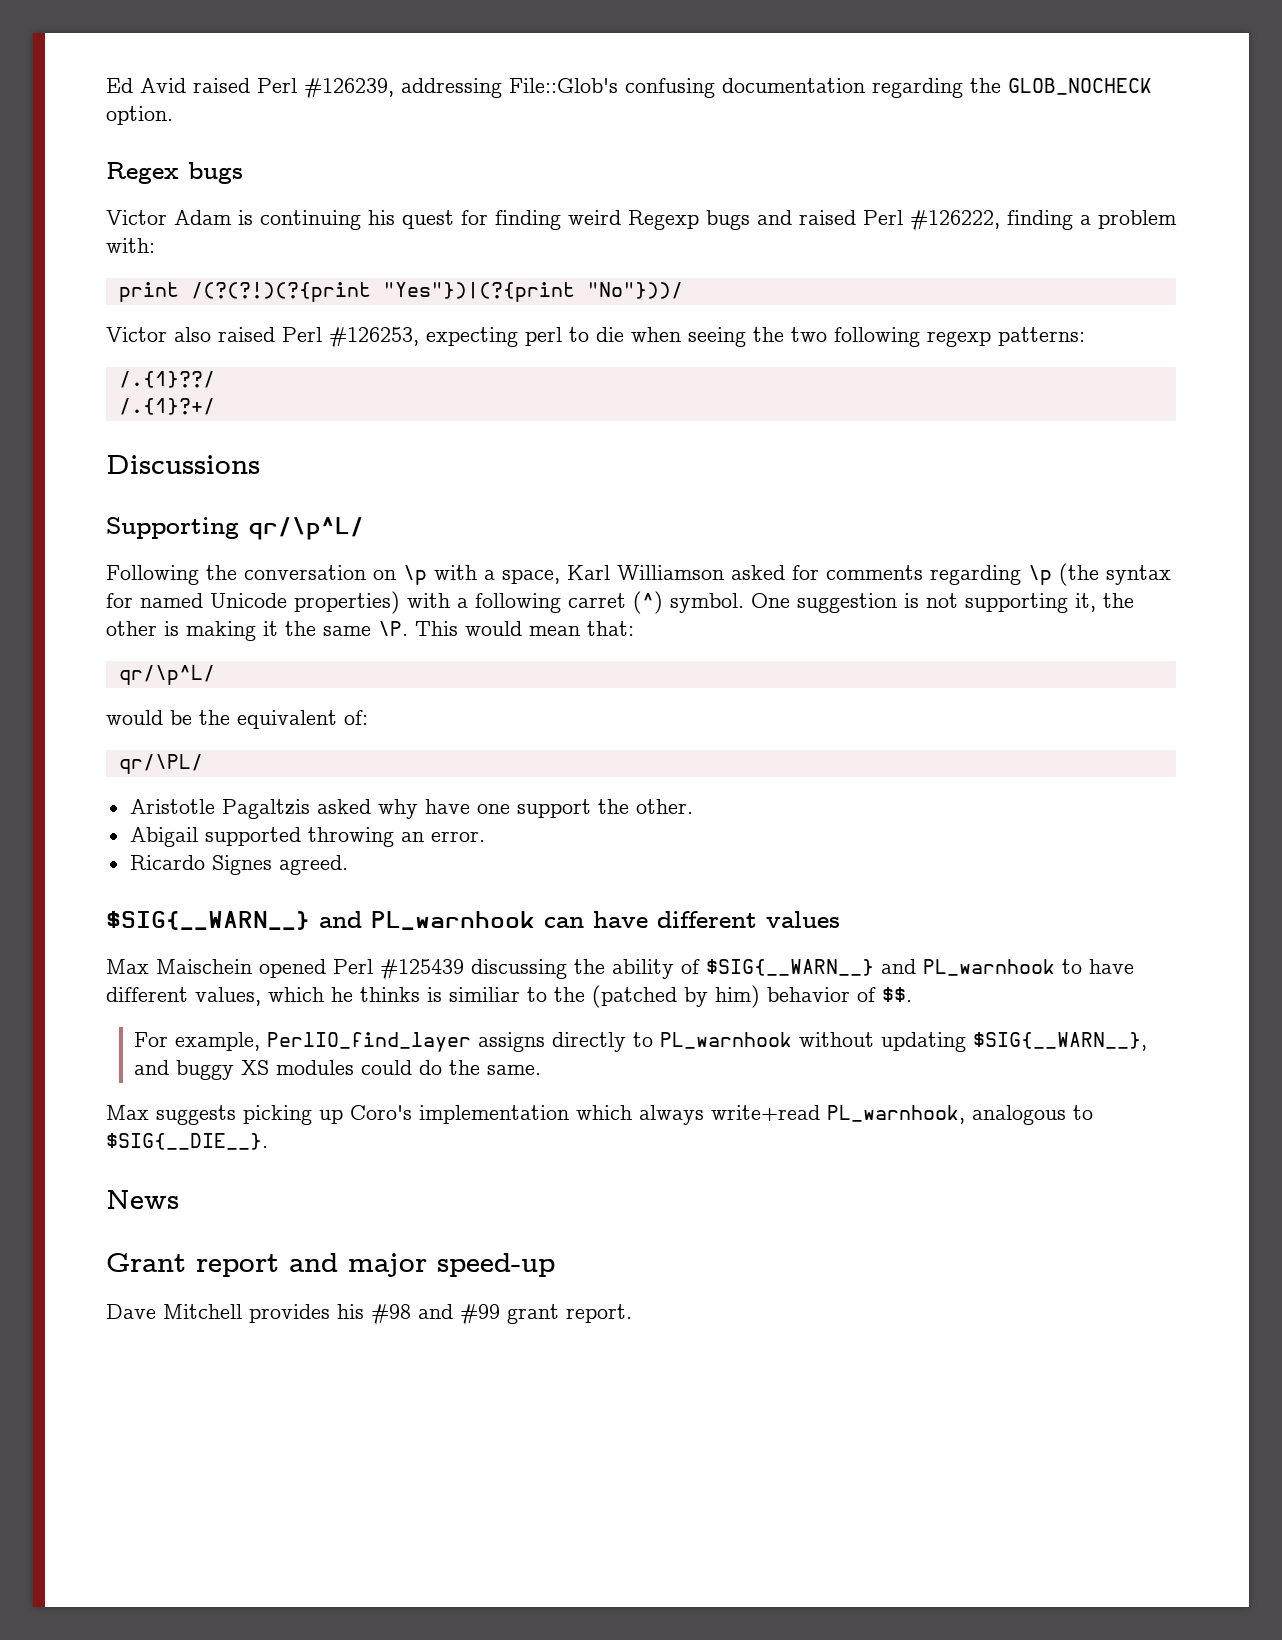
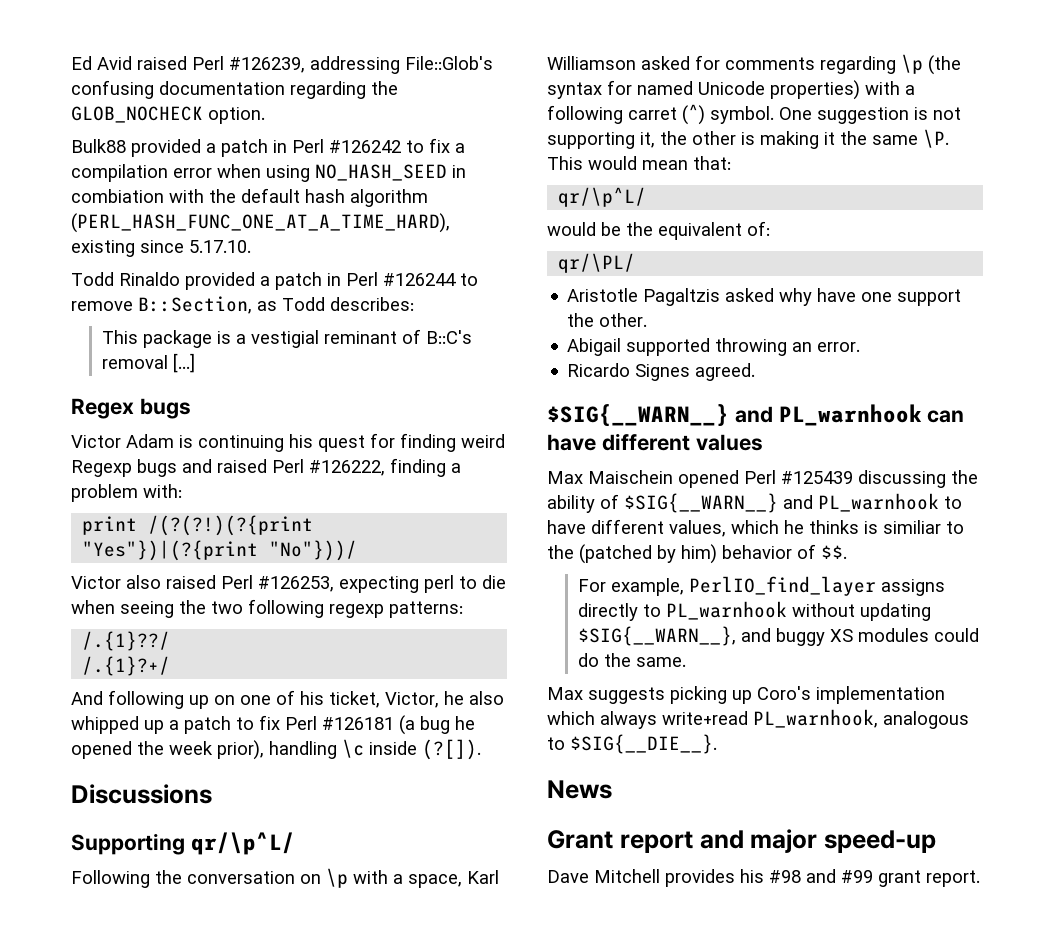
(173, 115) none -> [71,138,465,157] [71,164,466,182] [71,188,428,207] [71,213,450,233] [71,240,251,257] [71,272,478,290] [71,296,414,314] [102,329,473,348] [102,353,196,373] // Bulk88 provided a patch in Perl #126242 to fix a compilation error when using NO_HASH_SEED in combiation with the default hash algorithm (PERL_HASH_FUNC_ONE_AT_A_TIME_HARD), existing since 5.17.10. // Todd Rinaldo provided a patch in Perl #126244 to remove B::Section, as Todd describes: // This package is a vestigial reminant of B::C's removal [...]
(215, 406) none -> [71,690,504,709] [71,715,475,735] [71,739,481,760] // And following up on one of his ticket, Victor, he also whipped up a patch to fix Perl #126181 (a bug he opened the week prior), handling \c inside (?[]).

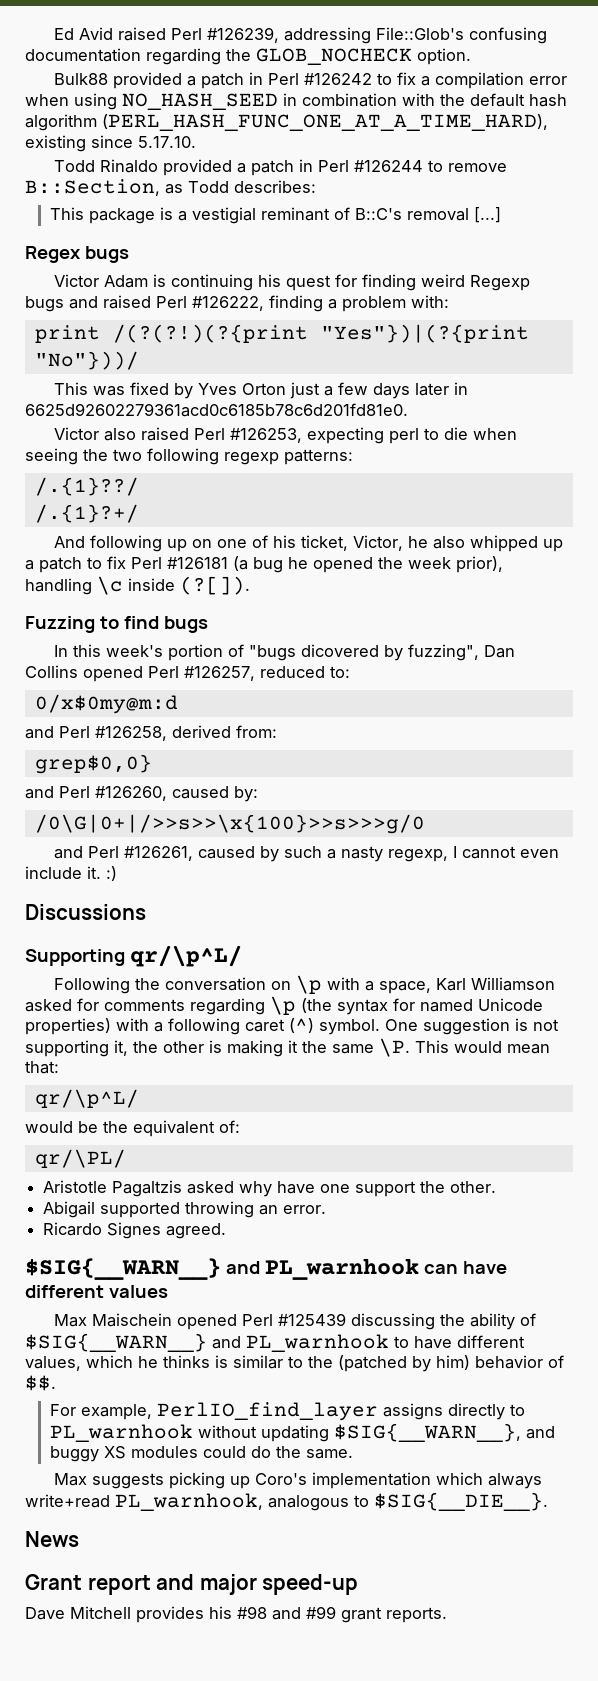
[71,189,164,203] combiation -> [302,93,397,107] combination
(358, 550) none -> [54,382,469,399] [25,403,408,417] // This was fixed by Yves Orton just a few days later in 6625d92602279361acd0c6185b78c6d201fd81e0.
(481, 749) none -> [25,616,208,633] [54,644,516,661] [25,665,350,682] [34,694,178,714] [25,725,277,741] [34,754,152,774] [25,786,258,802] [34,814,425,834] [54,846,560,862] [25,866,117,881] // Fuzzing to find bugs // In this week's portion of "bugs dicovered by fuzzing", Dan Collins opened Perl #126257, reduced to: // 0/x$0my@m:d // and Perl #126258, derived from: // grep$0,0} // and Perl #126260, caused by: // /0\G|0+|/>>s>>\x{100}>>s>>>g/0 // and Perl #126261, caused by such a nasty regexp, I cannot even include it. :)
[628,107,677,120] carret -> [245,1019,285,1032] caret
[883,520,941,534] similiar -> [233,1355,283,1369] similar
[926,870,980,887] report. -> [386,1607,447,1623] reports.

